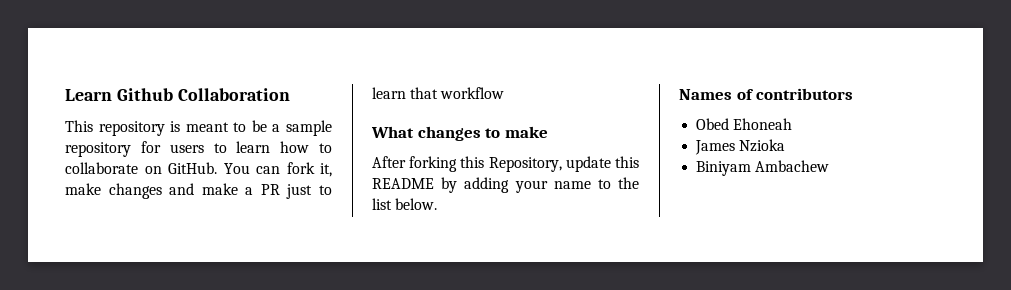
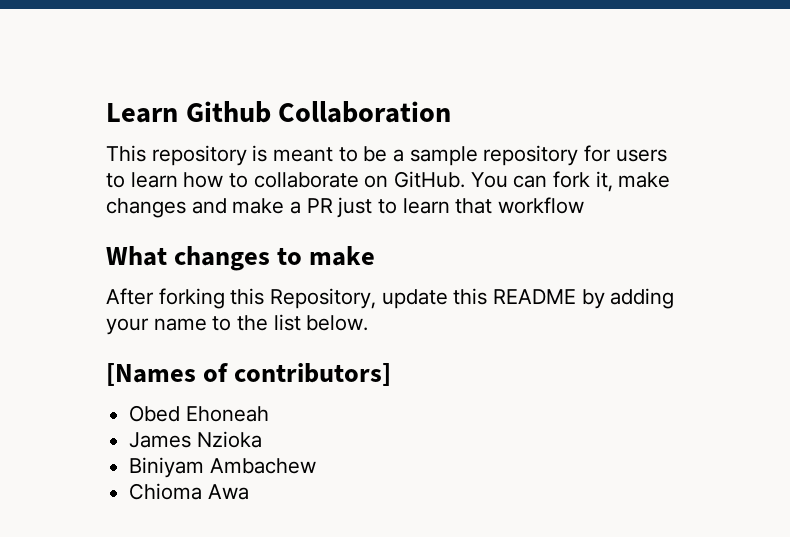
[679,88,854,100] Names of contributors -> [106,363,392,386] [Names of contributors]
(830, 166) none -> [129,483,249,500] // Chioma Awa

